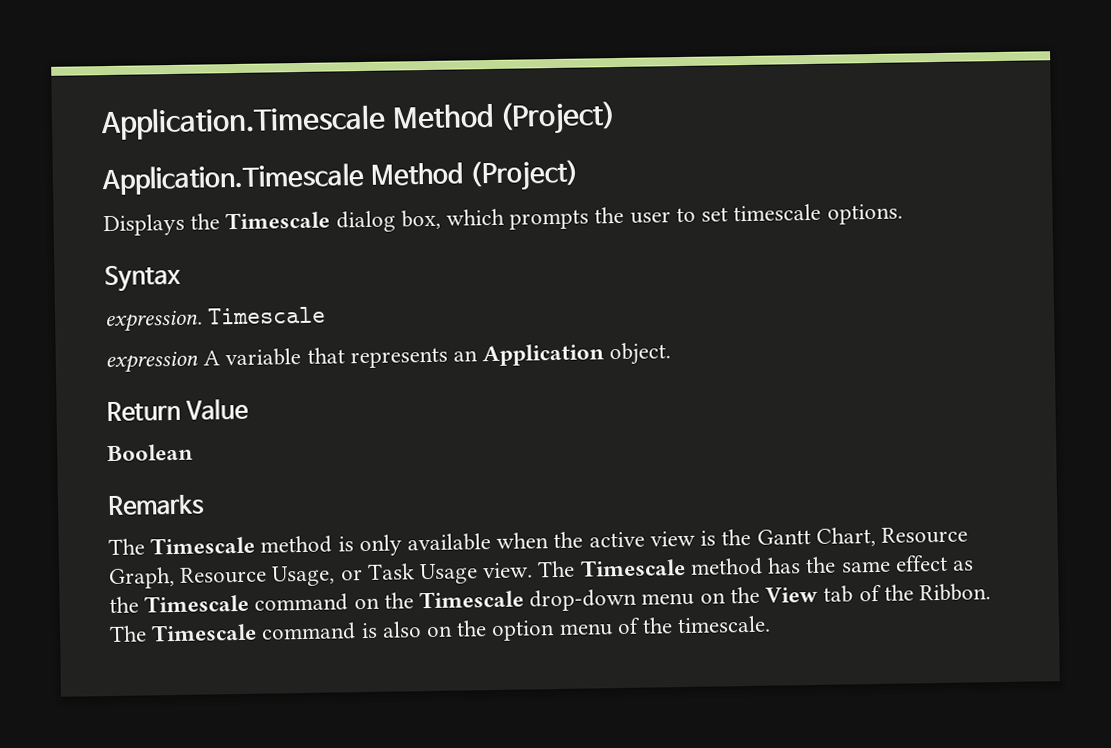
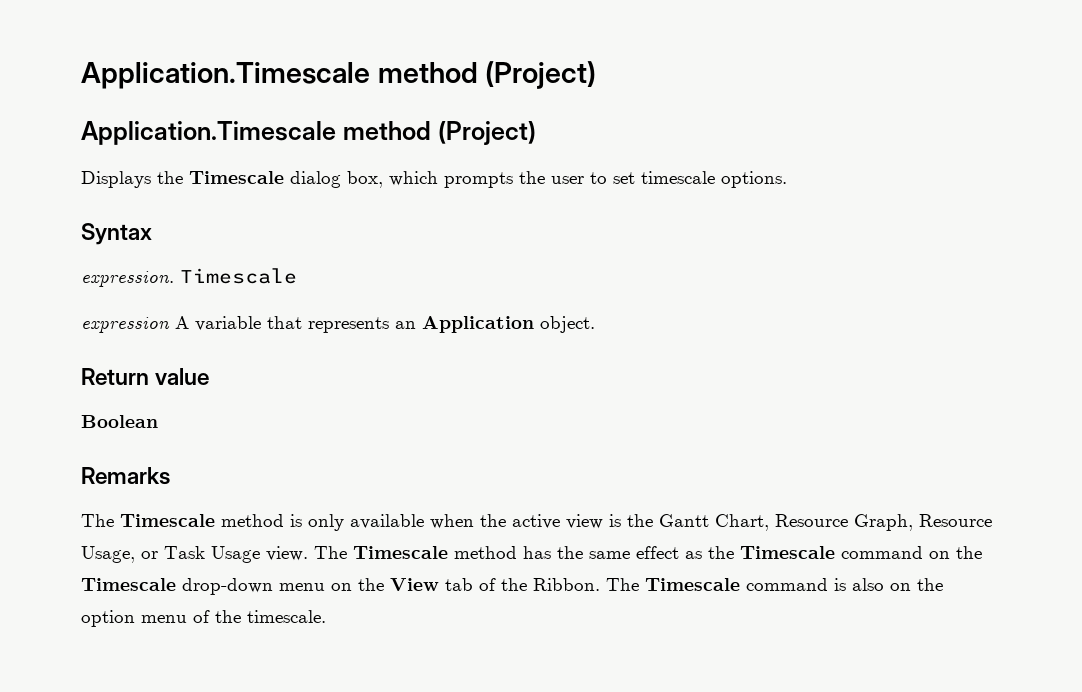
[100,103,494,141] Application.Timescale Method -> [81,62,478,89] Application.Timescale method
[369,162,464,186] Method -> [342,121,431,140] method
[185,398,250,420] Value -> [155,368,210,385] value

